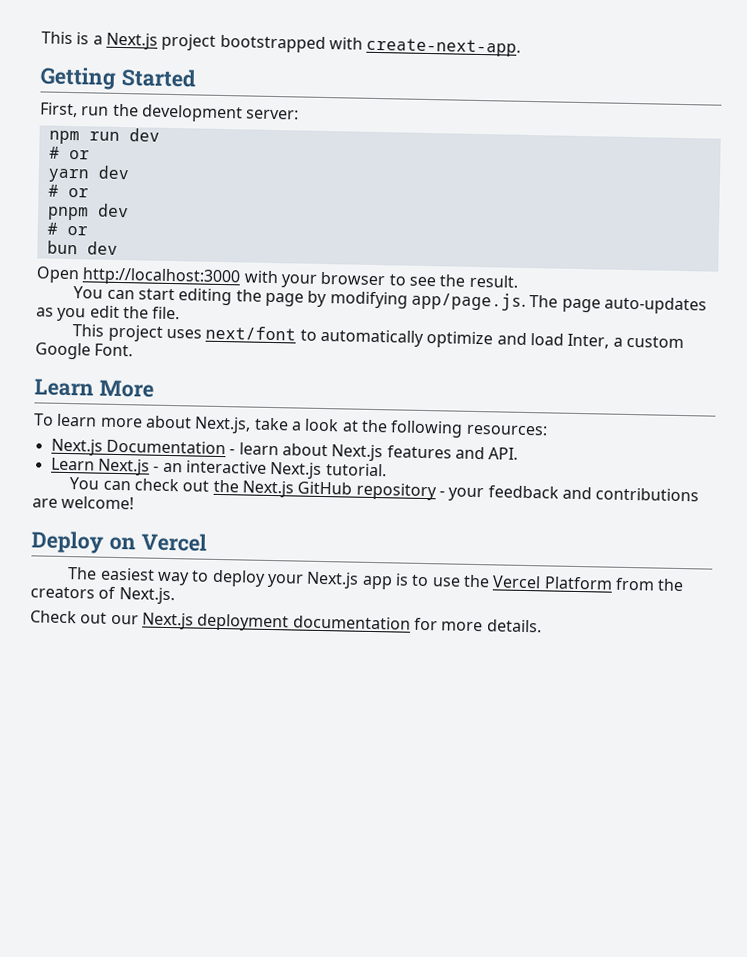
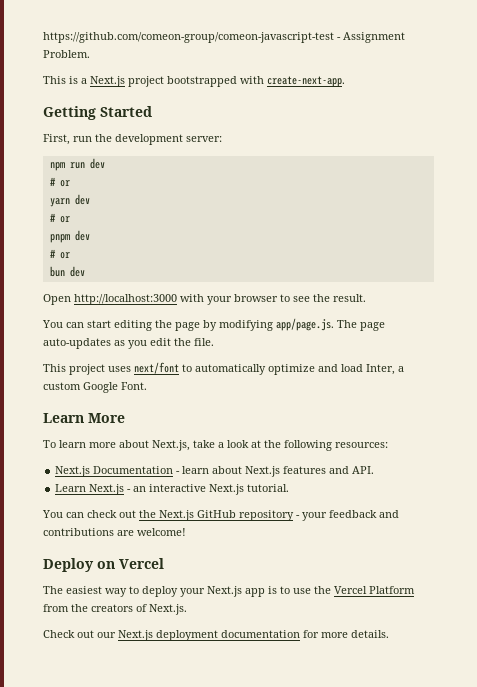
(41, 38) none -> [43,32,405,43] [43,50,90,58] https://github.com/comeon-group/comeon-javascript-test - Assignment Problem. //

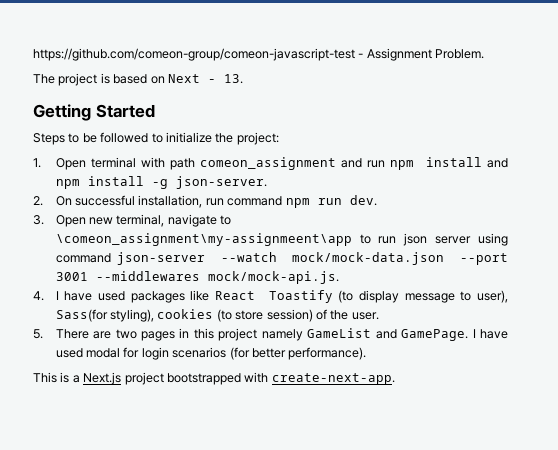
(90, 54) none -> [33,73,243,86] [33,104,155,121] [33,132,279,145] [33,157,508,170] [55,176,267,189] [33,195,377,208] [33,214,232,227] [55,233,508,246] [55,252,509,265] [55,271,339,284] [33,290,509,303] [55,309,379,322] [33,328,509,341] [55,347,367,360] // The project is based on Next - 13. // Getting Started // Steps to be followed to initialize the project: // 1. Open terminal with path comeon_assignment and run npm install and npm install -g json-server. // 2. On successful installation, run command npm run dev. // 3. Open new terminal, navigate to \comeon_assignment\my-assignmeent\app to run json server using command json-server --watch mock/mock-data.json --port 3001 --middlewares mock/mock-api.js. // 4. I have used packages like React Toastify (to display message to user), Sass(for styling), cookies (to store session) of the user. // 5. There are two pages in this project namely GameList and GamePage. I have used modal for login scenarios (for better performance).
[43,106,152,120] [43,134,222,145] [49,158,105,171] [49,177,70,187] [49,194,90,207] [49,213,70,223] [49,230,90,243] [49,249,70,259] [49,266,85,277] [43,294,366,305] [42,318,385,331] [43,338,214,349] [43,362,404,375] [43,382,147,393] [43,413,125,423] [43,440,388,451] [55,466,375,477] [55,484,290,495] [42,510,399,521] [43,528,186,536] [43,558,164,572] [43,586,415,597] [43,604,187,615] [43,630,389,641] // Getting Started // First, run the development server: // npm run dev // # or // yarn dev // # or // pnpm dev // # or // bun dev // Open http://localhost:3000 with your browser to see the result. // You can start editing the page by modifying app/page.js. The page auto-updates as you edit the file. // This project uses next/font to automatically optimize and load Inter, a custom Google Font. // Learn More // To learn more about Next.js, take a look at the following resources: // Next.js Documentation - learn about Next.js features and API. // Learn Next.js - an interactive Next.js tutorial. // You can check out the Next.js GitHub repository - your feedback and contributions are welcome! // Deploy on Vercel // The easiest way to deploy your Next.js app is to use the Vercel Platform from the creators of Next.js. // Check out our Next.js deployment documentation for more details. -> (395, 379) none

